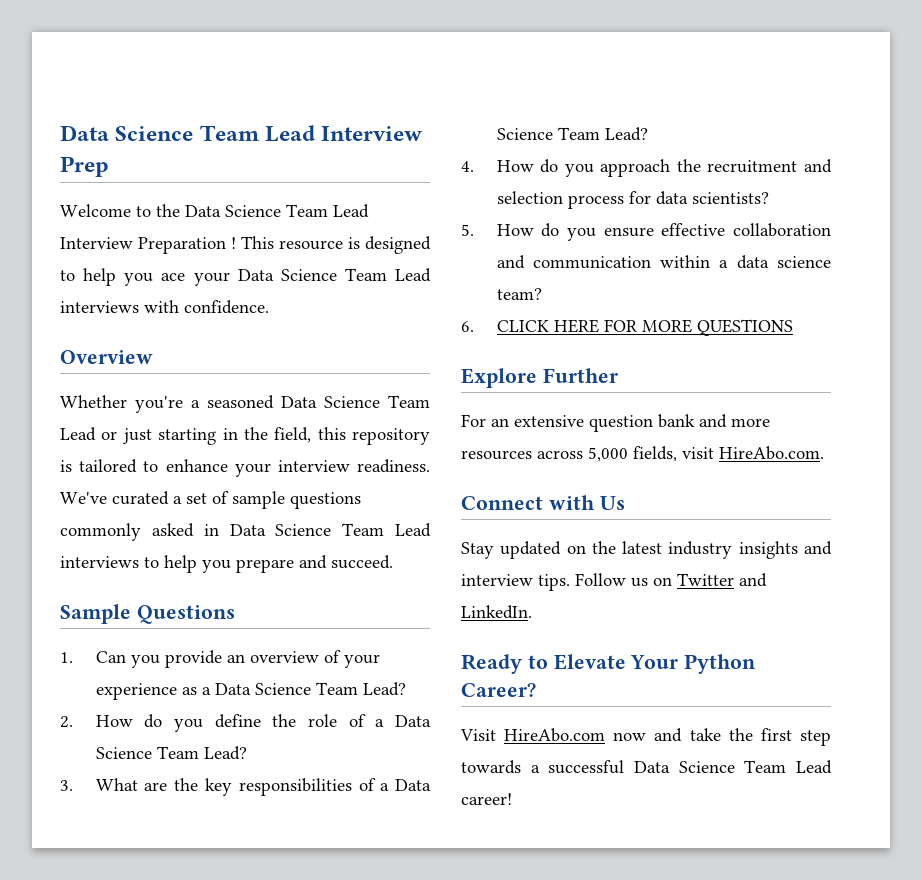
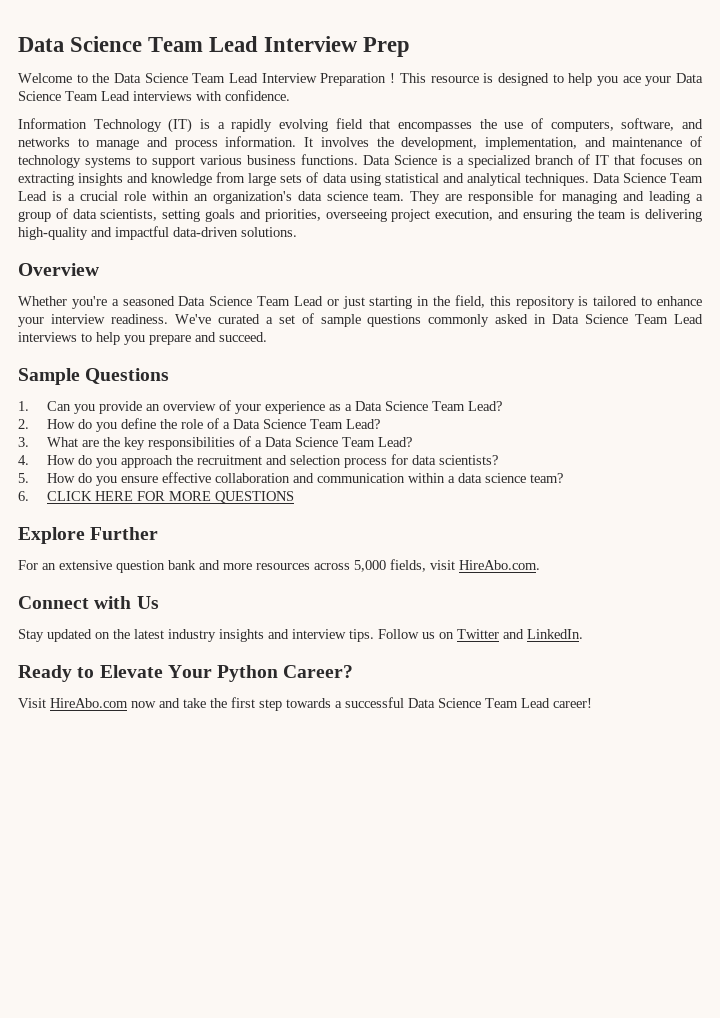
(269, 307) none -> [18,118,703,133] [18,136,703,150] [18,154,703,168] [18,172,703,186] [18,190,704,204] [18,208,702,222] [18,226,297,240] // Information Technology (IT) is a rapidly evolving field that encompasses the use of computers, software, and networks to manage and process information. It involves the development, implementation, and maintenance of technology systems to support various business functions. Data Science is a specialized branch of IT that focuses on extracting insights and knowledge from large sets of data using statistical and analytical techniques. Data Science Team Lead is a crucial role within an organization's data science team. They are responsible for managing and leading a group of data scientists, setting goals and priorities, overseeing project execution, and ensuring the team is delivering high-quality and impactful data-driven solutions.

